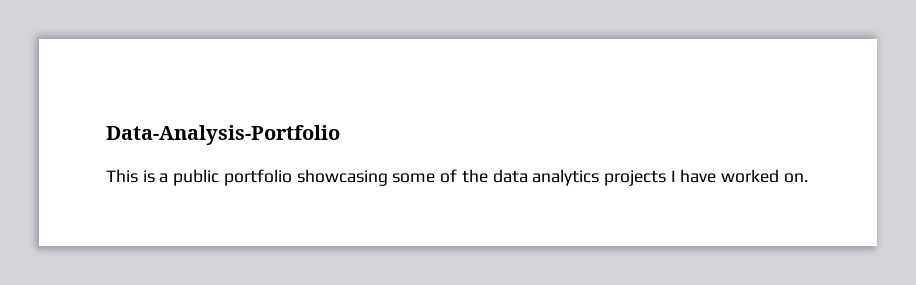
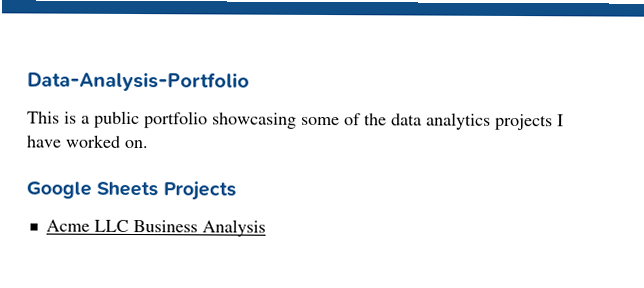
(808, 178) none -> [26,181,236,201] [45,219,266,237] // Google Sheets Projects // Acme LLC Business Analysis

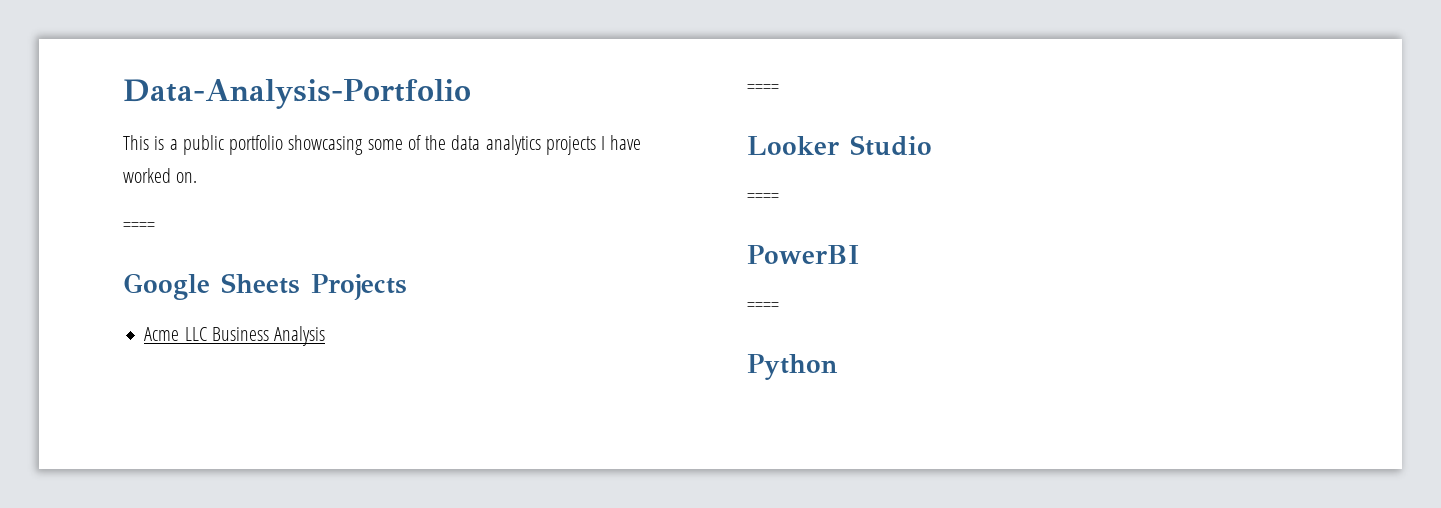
(149, 144) none -> [123,222,155,232] // ====
(266, 228) none -> [747,84,779,94] [747,135,932,156] [747,193,779,203] [747,245,859,264] [747,302,779,312] [747,354,838,380] // ==== // Looker Studio // ==== // PowerBI // ==== // Python

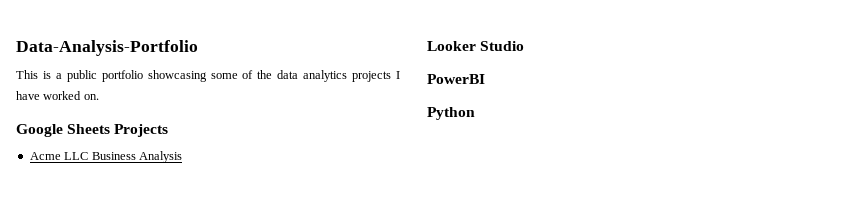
[123,222,155,232] // ==== -> (99, 97) none
[747,84,779,94] // ==== -> (182, 157) none
[747,193,779,203] // ==== -> (525, 46) none
[747,302,779,312] // ==== -> (485, 79) none

